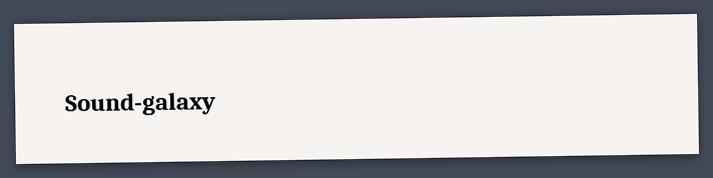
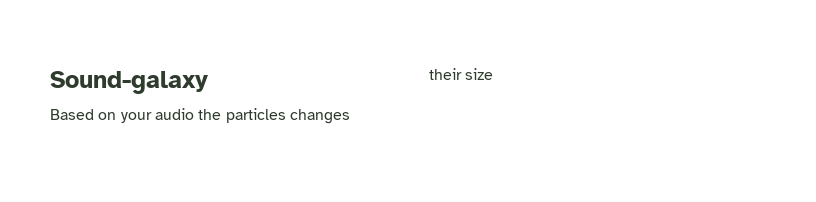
(217, 104) none -> [50,108,350,124] [429,68,494,80] // Based on your audio the particles changes their size

